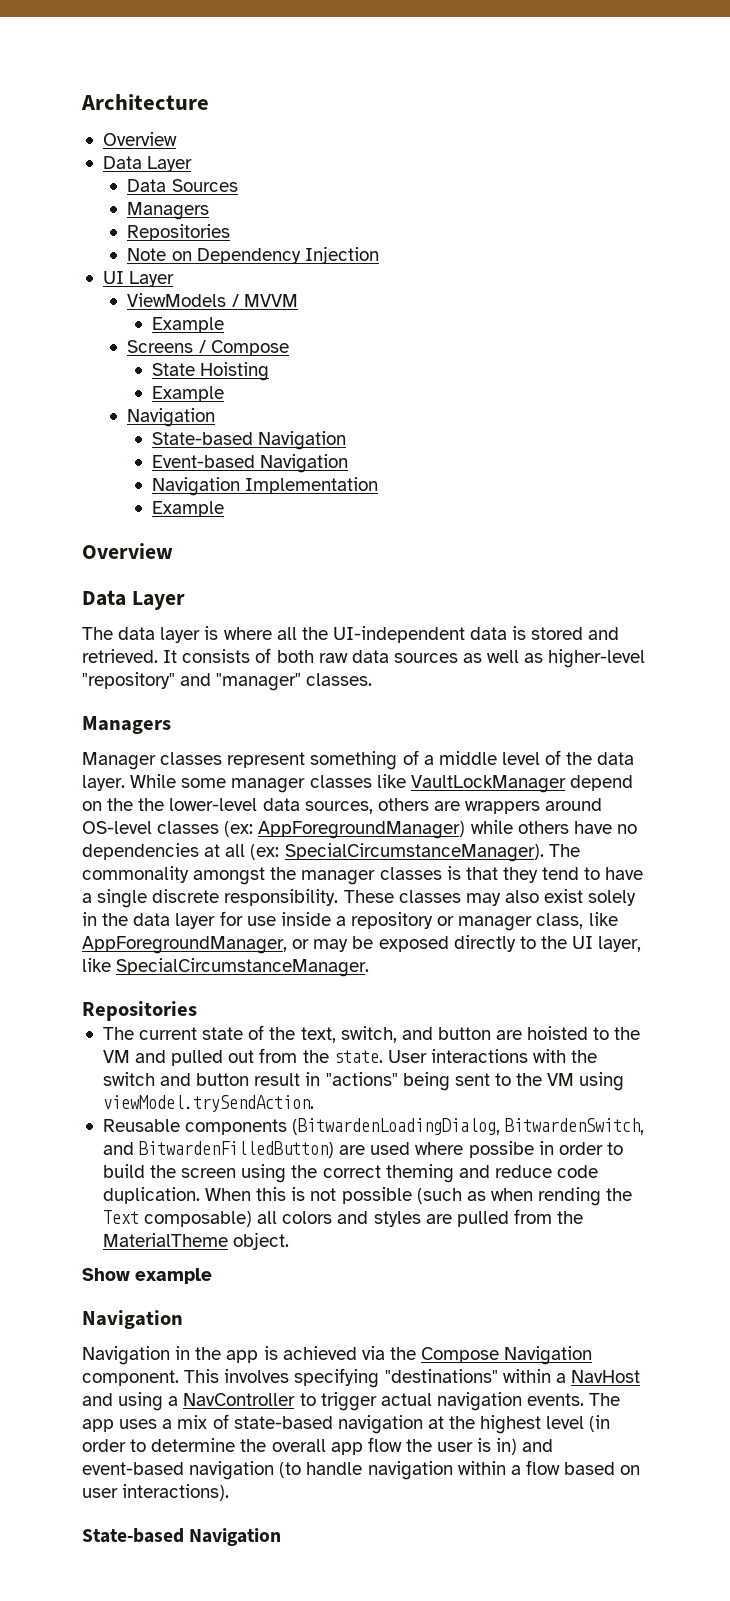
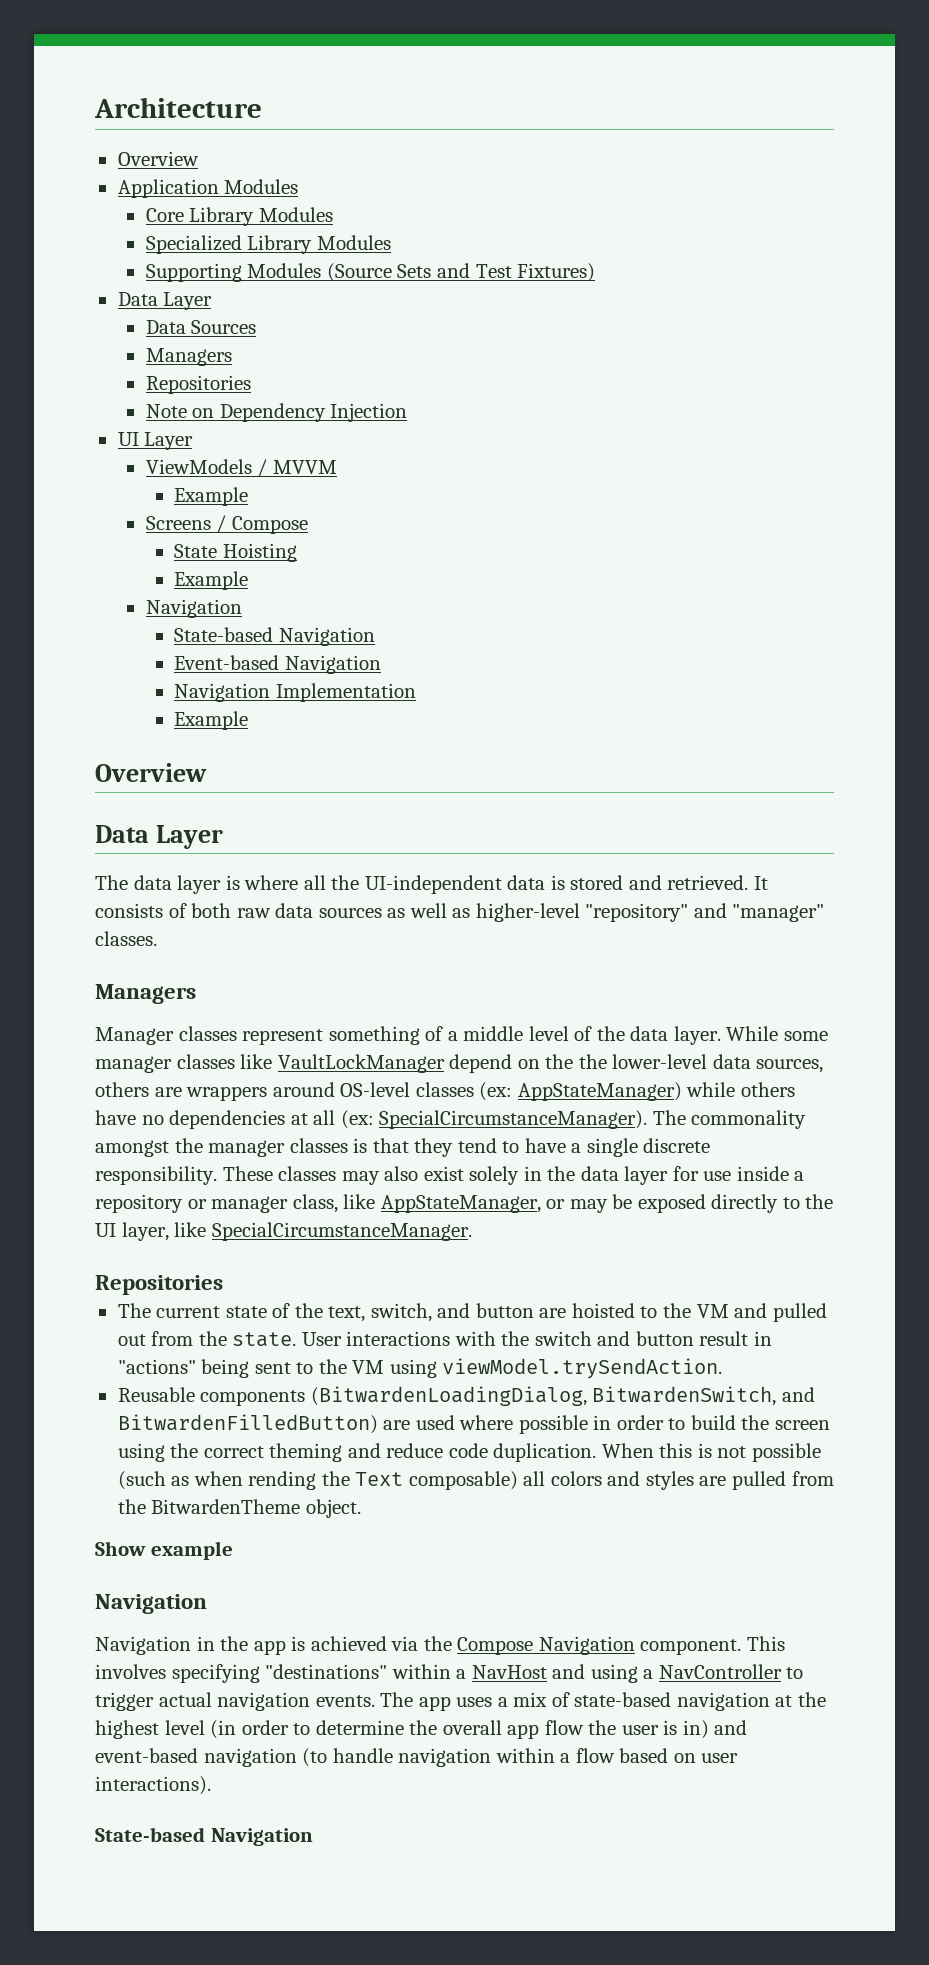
(177, 139) none -> [117,179,299,198] [145,207,333,226] [145,235,391,254] [145,263,596,282] // Application Modules // Core Library Modules // Specialized Library Modules // Supporting Modules (Source Sets and Test Fixtures)
[258,821,466,839] AppForegroundManager) -> [517,1082,682,1101] AppStateManager)
[82,936,287,954] AppForegroundManager, -> [380,1195,541,1213] AppStateManager,
[468,1141,534,1158] possibe -> [518,1415,588,1434] possible
[102,1233,228,1247] MaterialTheme -> [151,1499,301,1514] BitwardenTheme

